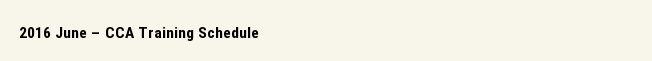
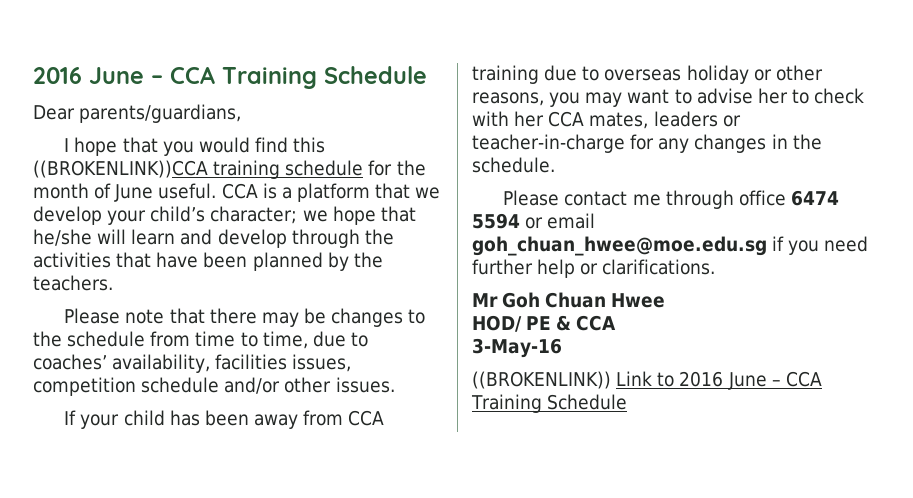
[19,27,259,41] 2016 June – CCA Training Schedule -> [33,66,427,89] [33,104,242,123] [64,137,326,156] [33,160,426,179] [33,183,441,202] [33,206,416,225] [33,229,394,248] [33,252,383,271] [33,275,113,291] [64,308,426,327] [33,331,368,349] [33,354,352,373] [33,377,395,396] [64,410,385,429] [472,65,823,84] [472,88,865,107] [472,111,741,129] [472,134,822,153] [472,157,555,173] [503,190,839,209] [472,213,596,229] [472,236,869,256] [472,259,716,278] [472,292,666,308] [472,315,617,332] [472,338,562,358] [472,371,822,390] [471,394,628,413] 2016 June – CCA Training Schedule // Dear parents/guardians, // I hope that you would find this ((BROKENLINK))CCA training schedule for the month of June useful. CCA is a platform that we develop your child’s character; we hope that he/she will learn and develop through the activities that have been planned by the teachers. // Please note that there may be changes to the schedule from time to time, due to coaches’ availability, facilities issues, competition schedule and/or other issues. // If your child has been away from CCA training due to overseas holiday or other reasons, you may want to advise her to check with her CCA mates, leaders or teacher-in-charge for any changes in the schedule. // Please contact me through office 6474 5594 or email goh_chuan_hwee@moe.edu.sg if you need further help or clarifications. // Mr Goh Chuan Hwee // HOD/ PE & CCA // 3-May-16 // ((BROKENLINK)) Link to 2016 June – CCA Training Schedule

